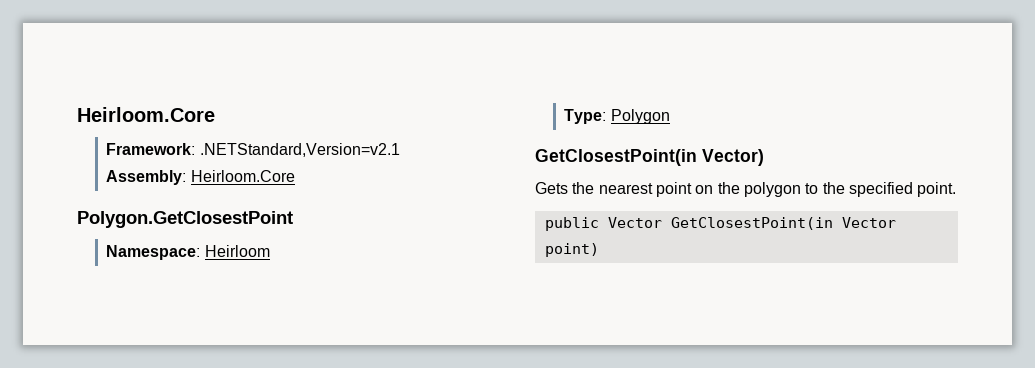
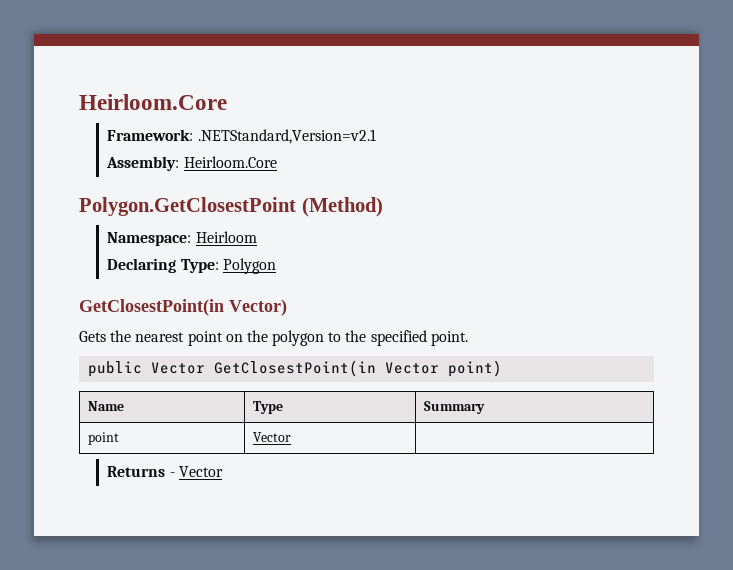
(293, 219) none -> [301,197,383,217] (Method)
(270, 251) none -> [107,258,177,273] Declaring
(599, 250) none -> [87,401,124,411] [252,401,283,414] [423,401,485,414] [87,432,119,445] [252,432,291,442] [107,466,223,477] // Name | Type | Summary // point | Vector | // Returns - Vector

